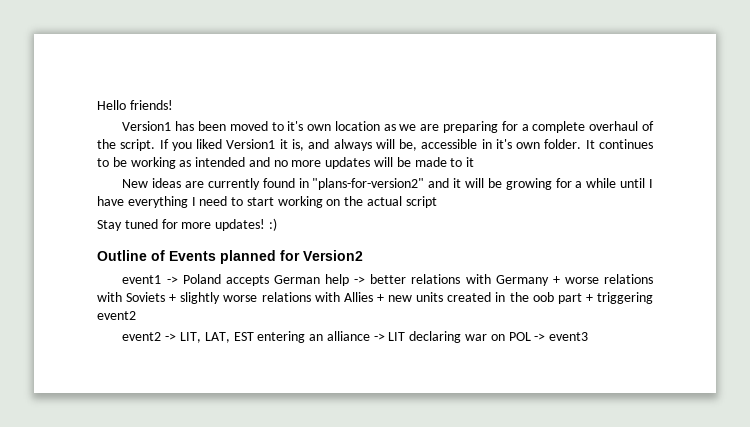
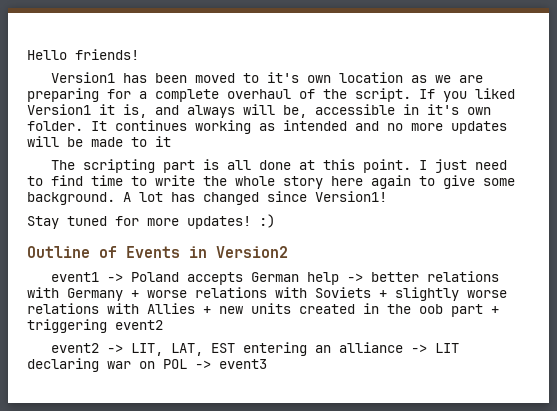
[97,157,127,167] to be -> (187, 125) none
[122,178,653,190] [97,196,437,208] New ideas are currently found in "plans-for-version2" and it will be growing for a while until I have everything I need to start working on the actual script -> [50,159,507,173] [27,175,515,189] [27,191,387,205] The scripting part is all done at this point. I just need to find time to write the whole story here again to give some background. A lot has changed since Version1!
[220,250,300,264] planned for -> [189,246,207,258] in

